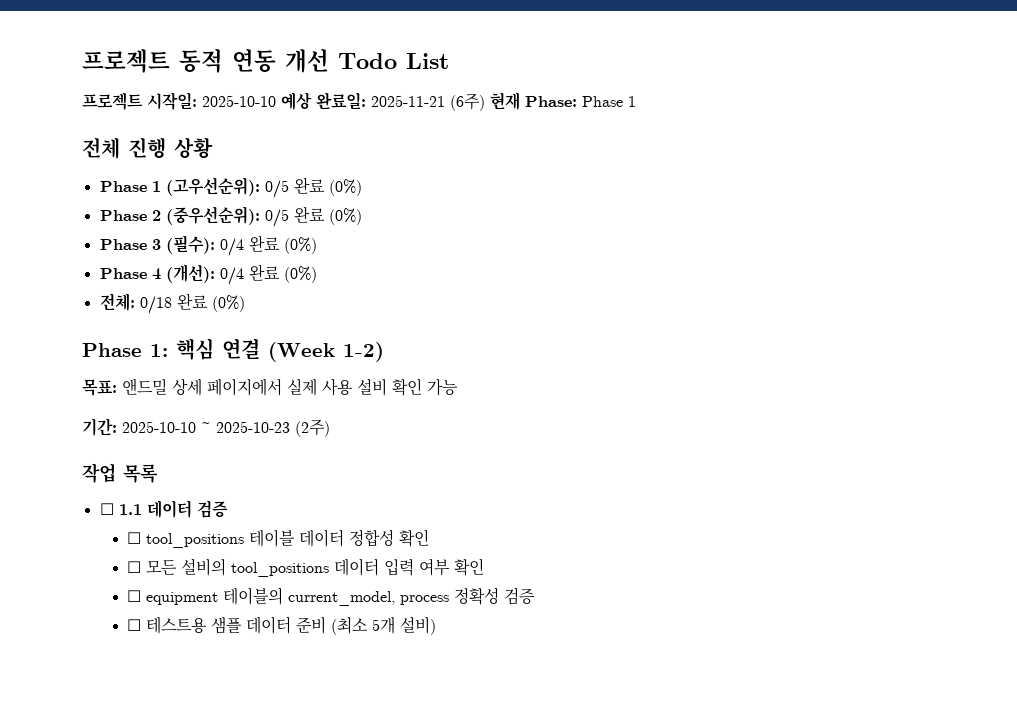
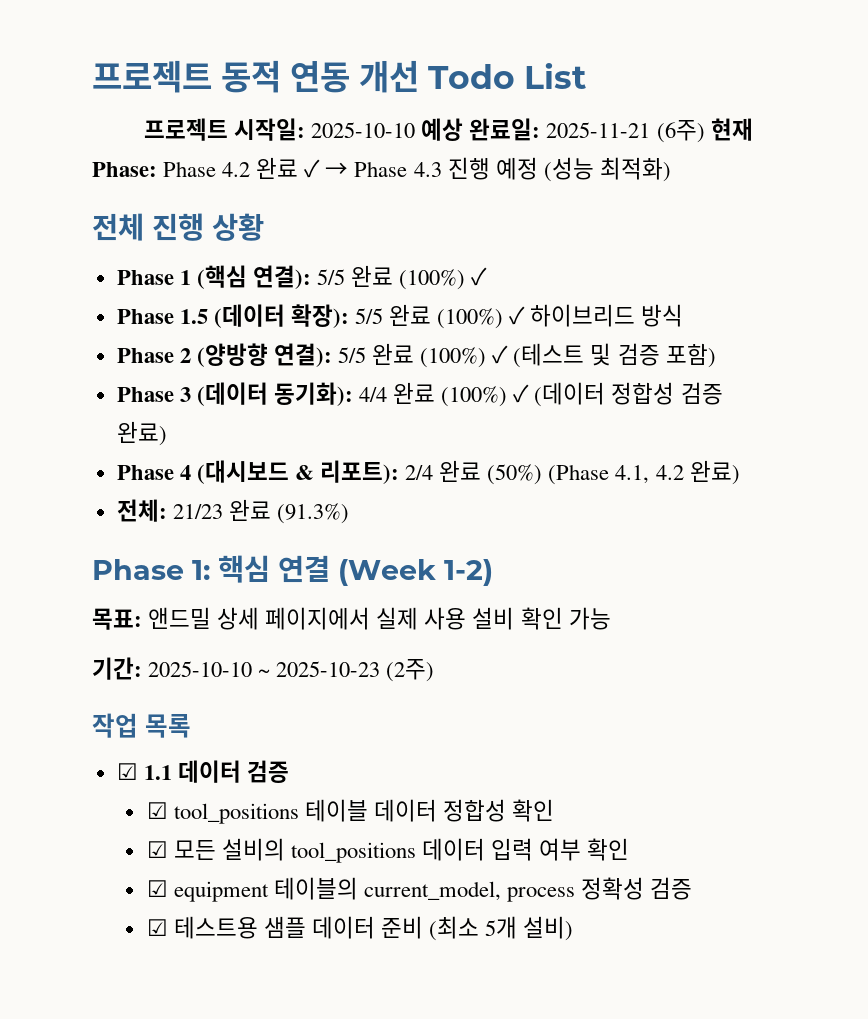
[628,96,636,107] 1 -> [222,157,671,182] 4.2 완료 ✓ → Phase 4.3 진행 예정 (성능 최적화)
[165,177,362,198] [99,206,362,227] [99,235,317,256] [99,264,317,285] [99,293,245,314] (고우선순위): 0/5 완료 (0%) // Phase 2 (중우선순위): 0/5 완료 (0%) // Phase 3 (필수): 0/4 완료 (0%) // Phase 4 (개선): 0/4 완료 (0%) // 전체: 0/18 완료 (0%) -> [196,265,488,290] [116,304,684,329] [116,343,716,368] [116,382,723,407] [116,421,167,446] [116,460,740,485] [116,499,349,524] (핵심 연결): 5/5 완료 (100%) ✓ // Phase 1.5 (데이터 확장): 5/5 완료 (100%) ✓ 하이브리드 방식 // Phase 2 (양방향 연결): 5/5 완료 (100%) ✓ (테스트 및 검증 포함) // Phase 3 (데이터 동기화): 4/4 완료 (100%) ✓ (데이터 정합성 검증 완료) // Phase 4 (대시보드 & 리포트): 2/4 완료 (50%) (Phase 4.1, 4.2 완료) // 전체: 21/23 완료 (91.3%)
[99,503,114,515] ☐ -> [116,763,138,780] ☑
[127,532,142,544] ☐ -> [146,802,168,819] ☑
[127,561,142,573] ☐ -> [146,841,168,858] ☑
[127,590,142,602] ☐ -> [146,880,168,897] ☑
[127,619,142,631] ☐ -> [146,919,168,936] ☑

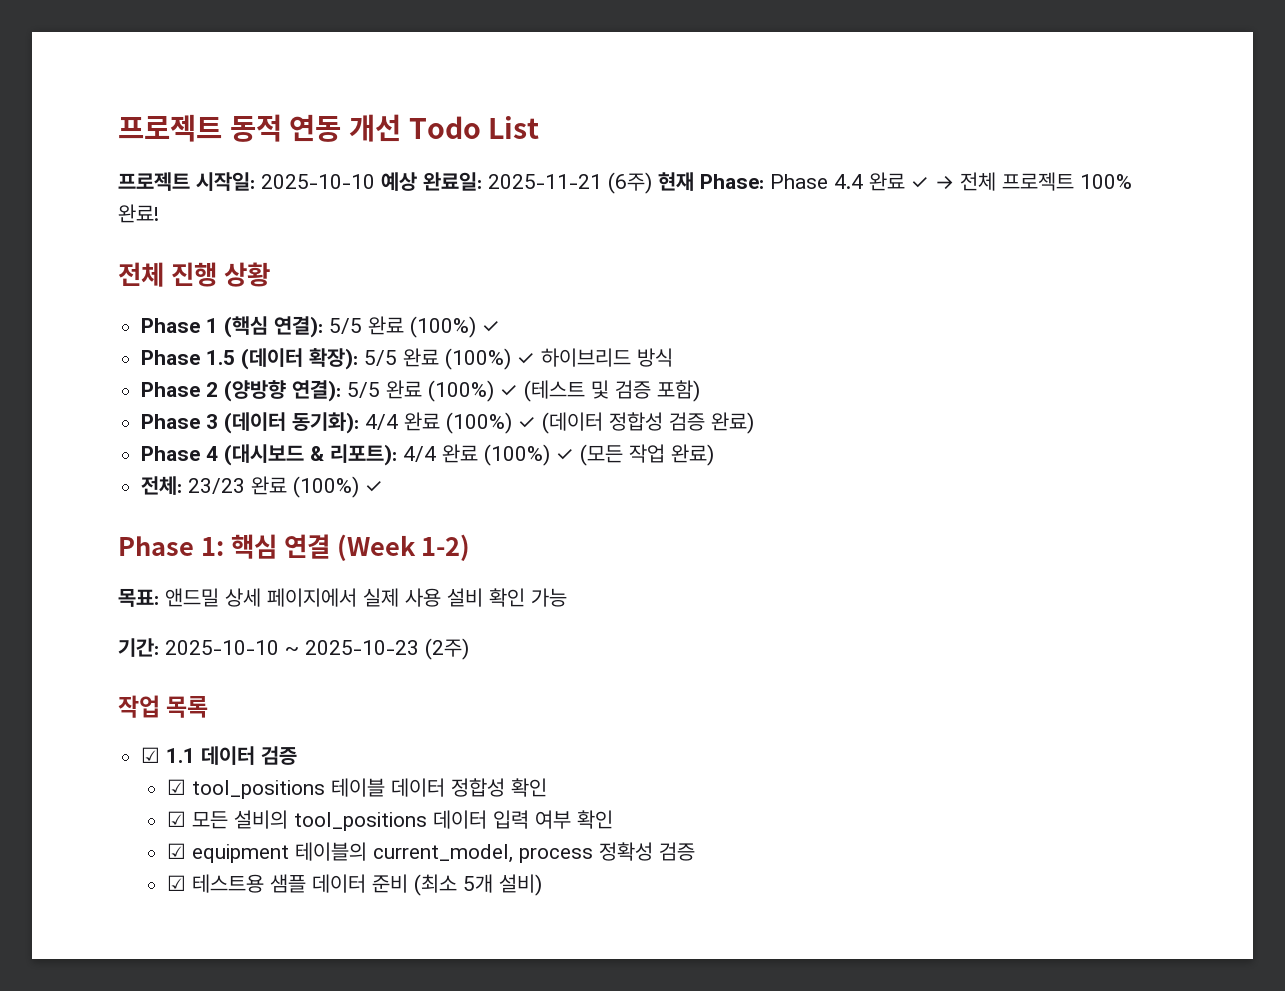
[222,162,251,177] 4.2 -> [834,174,863,189] 4.4
[354,157,671,182] Phase 4.3 진행 예정 (성능 최적화) -> [960,172,1132,191] [118,204,159,223] 전체 프로젝트 100% 완료!
[405,460,740,485] [116,499,349,524] 2/4 완료 (50%) (Phase 4.1, 4.2 완료) // 전체: 21/23 완료 (91.3%) -> [403,444,715,466] [141,476,384,498] 4/4 완료 (100%) ✓ (모든 작업 완료) // 전체: 23/23 완료 (100%) ✓

